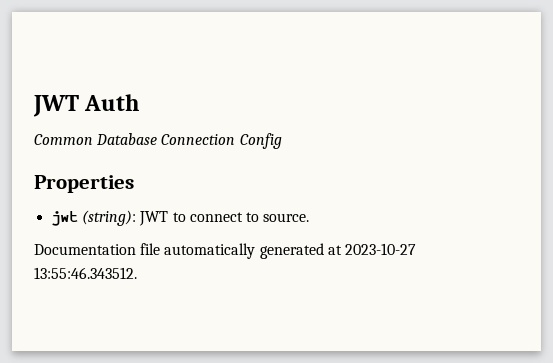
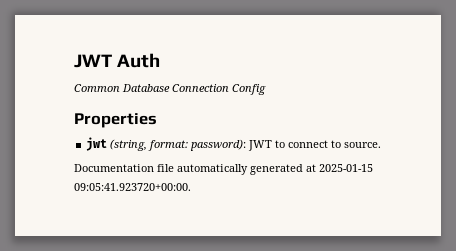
[82,210,137,226] (string): -> [110,139,247,151] (string, format: password):
[344,243,416,255] [34,267,137,279] 2023-10-27 13:55:46.343512. -> [319,164,373,172] [74,183,191,191] 2025-01-15 09:05:41.923720+00:00.

